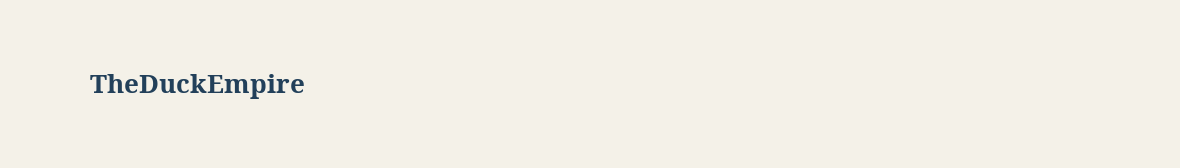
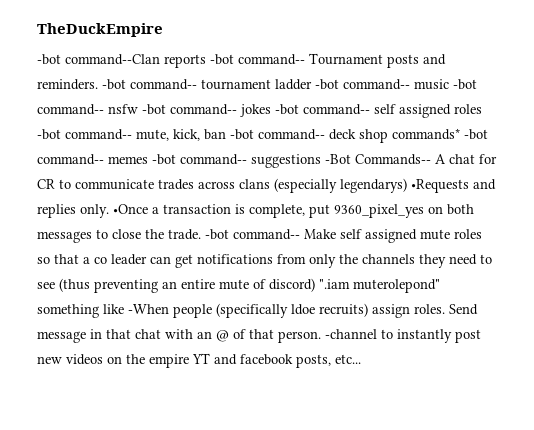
(305, 86) none -> [37,53,446,68] [37,79,477,90] [37,104,482,118] [37,128,488,143] [37,154,497,168] [37,178,496,193] [37,204,474,218] [37,229,482,243] [37,254,492,268] [37,278,440,293] [37,303,478,318] [37,329,481,343] [37,353,361,368] // -bot command--Clan reports -bot command-- Tournament posts and reminders. -bot command-- tournament ladder -bot command-- music -bot command-- nsfw -bot command-- jokes -bot command-- self assigned roles -bot command-- mute, kick, ban -bot command-- deck shop commands* -bot command-- memes -bot command-- suggestions -Bot Commands-- A chat for CR to communicate trades across clans (especially legendarys) •Requests and replies only. •Once a transaction is complete, put 9360_pixel_yes on both messages to close the trade. -bot command-- Make self assigned mute roles so that a co leader can get notifications from only the channels they need to see (thus preventing an entire mute of discord) ".iam muterolepond" something like -When people (specifically ldoe recruits) assign roles. Send message in that chat with an @ of that person. -channel to instantly post new videos on the empire YT and facebook posts, etc...

